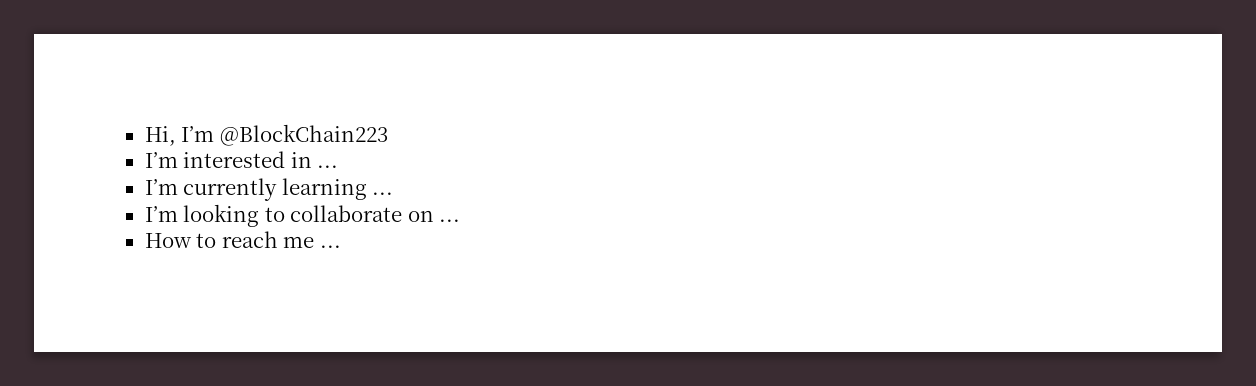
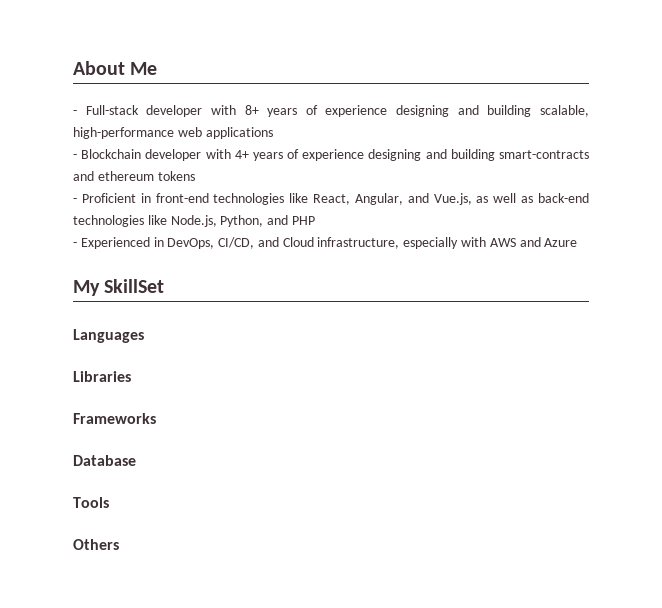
[144,124,388,146] [144,151,339,168] [144,178,394,201] [144,204,461,227] [144,231,341,248] Hi, I’m @BlockChain223 // I’m interested in ... // I’m currently learning ... // I’m looking to collaborate on ... // How to reach me ... -> [73,61,158,75] [73,105,589,117] [73,127,273,139] [73,149,589,161] [73,171,195,181] [73,193,590,205] [73,215,315,227] [73,237,578,249] [73,279,165,296] [73,329,144,343] [73,371,131,382] [73,413,156,424] [73,455,136,466] [73,497,109,508] [73,539,119,550] About Me // - Full-stack developer with 8+ years of experience designing and building scalable, high-performance web applications // - Blockchain developer with 4+ years of experience designing and building smart-contracts and ethereum tokens // - Proficient in front-end technologies like React, Angular, and Vue.js, as well as back-end technologies like Node.js, Python, and PHP // - Experienced in DevOps, CI/CD, and Cloud infrastructure, especially with AWS and Azure // My SkillSet // Languages // Libraries // Frameworks // Database // Tools // Others

